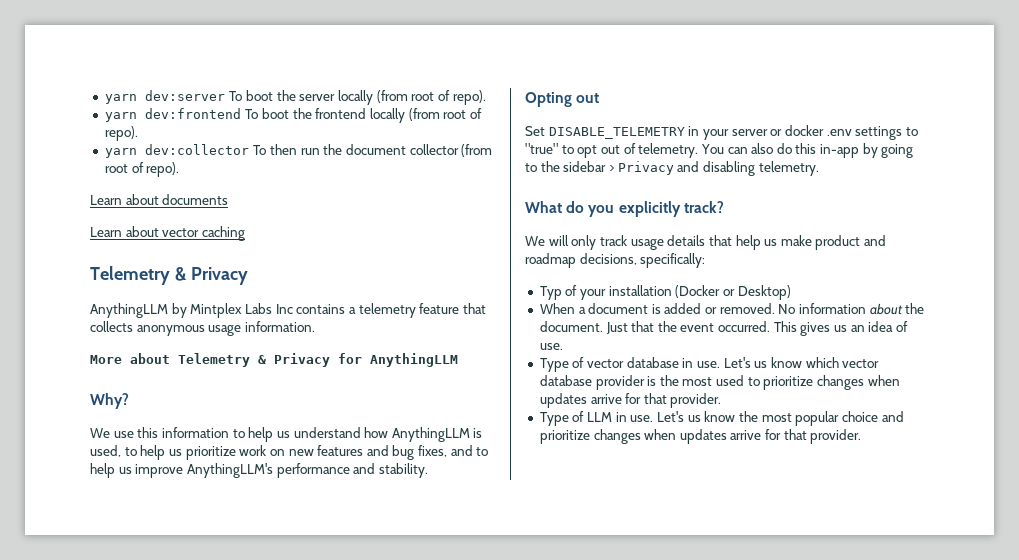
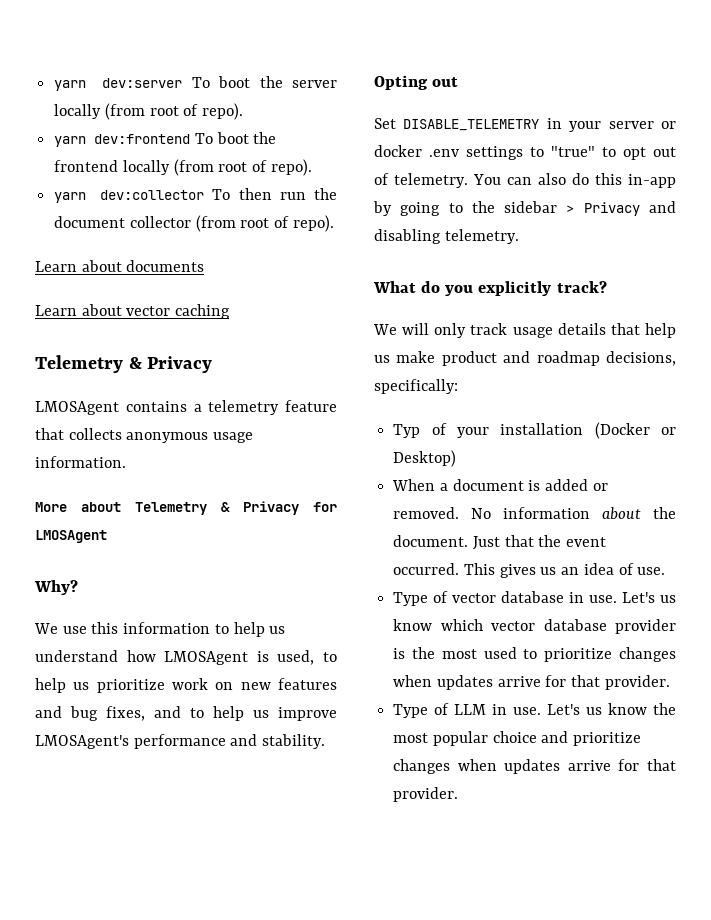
[90,303,293,318] AnythingLLM by Mintplex Labs Inc -> [35,401,119,415] LMOSAgent
[370,353,458,367] AnythingLLM -> [35,530,107,543] LMOSAgent
[391,427,470,442] AnythingLLM -> [164,651,249,665] LMOSAgent
[186,463,273,478] AnythingLLM's -> [35,735,129,749] LMOSAgent's

